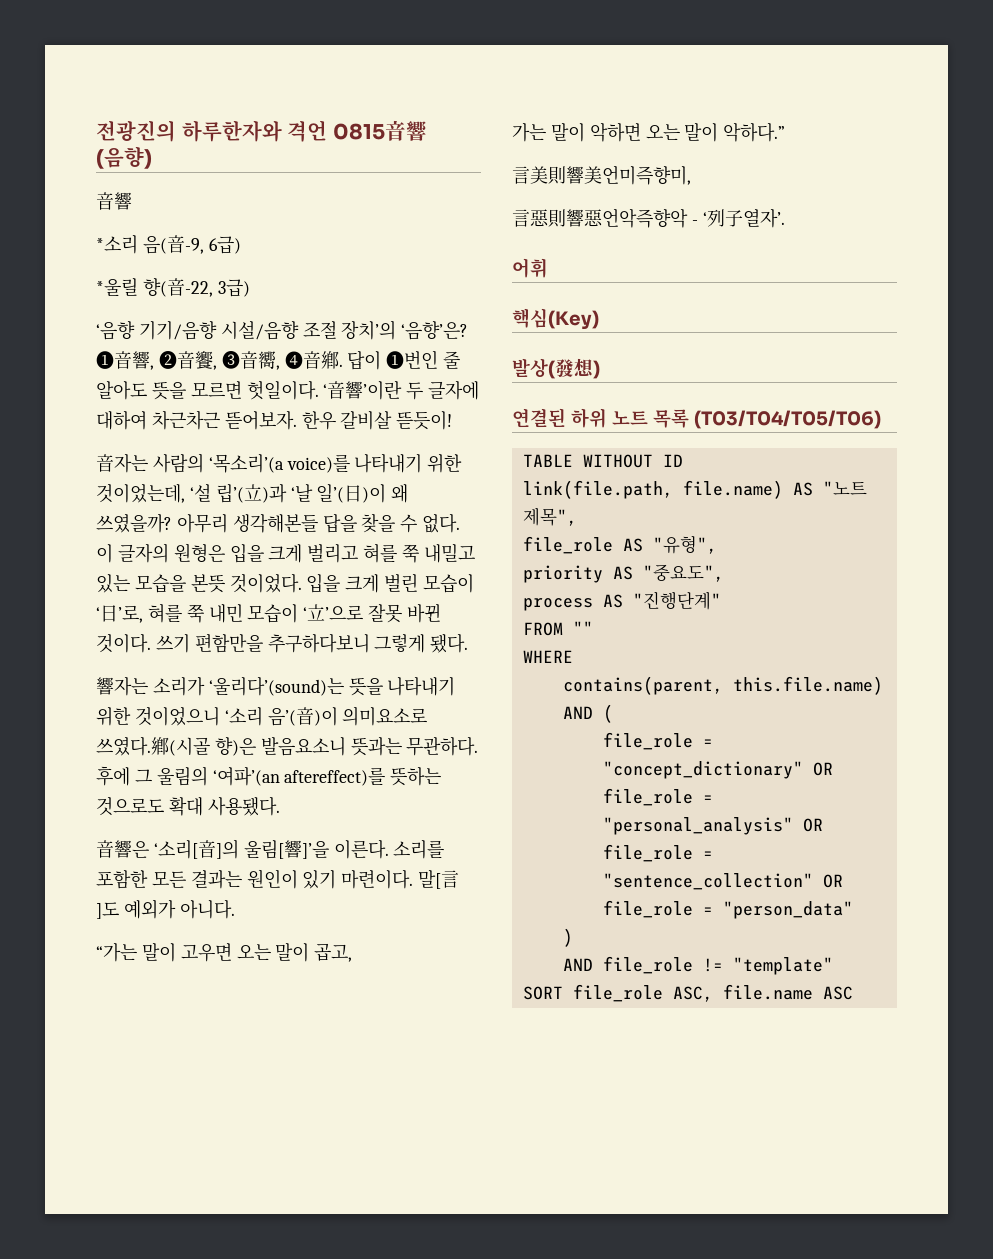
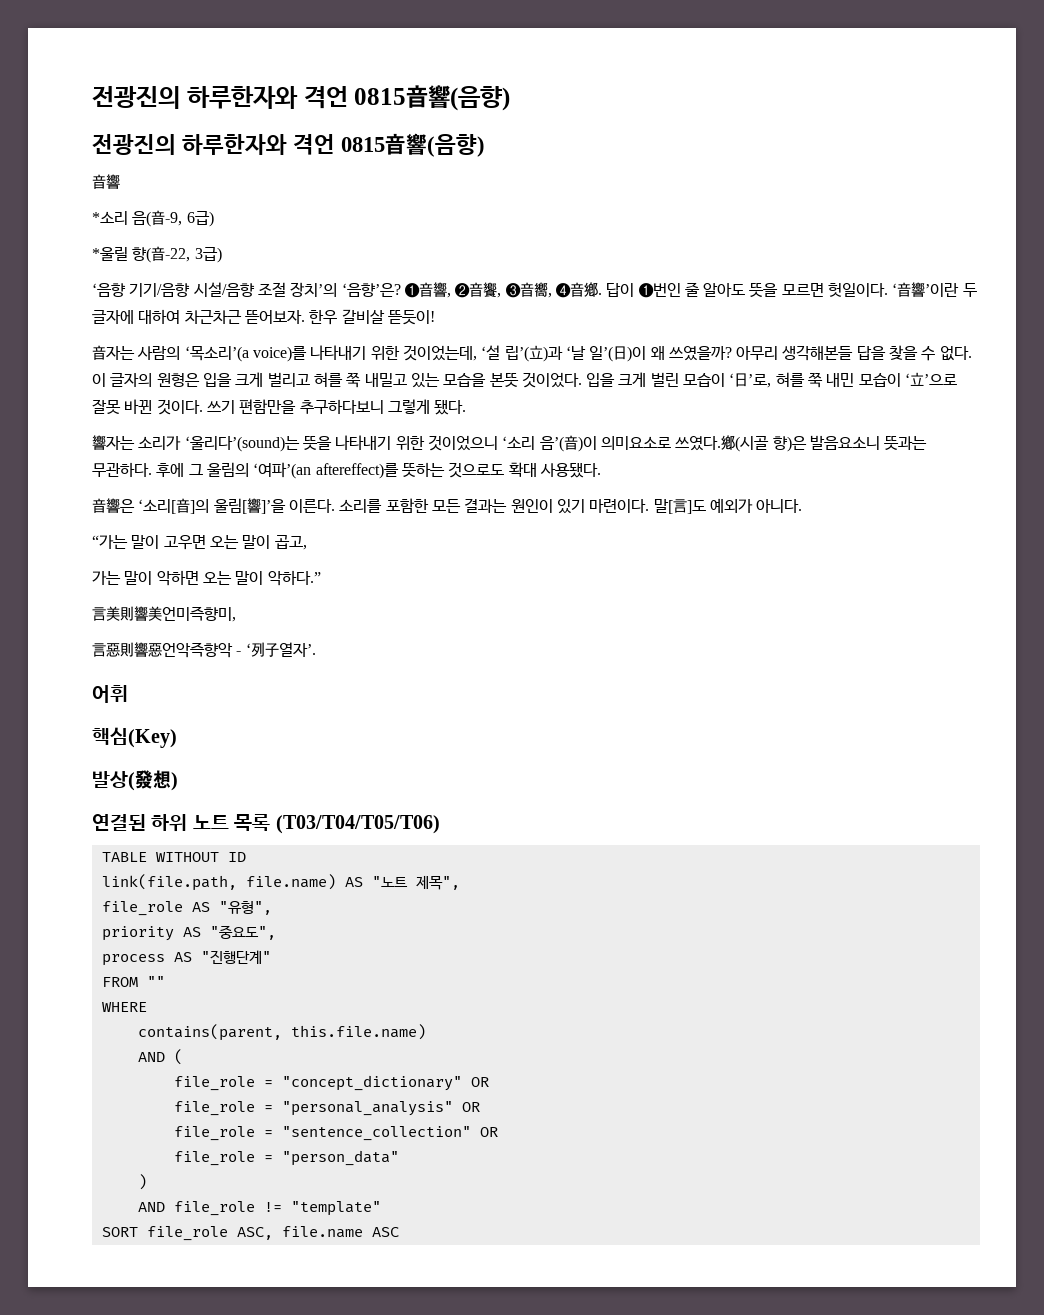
[96,120,427,142] [96,146,152,169] 전광진의 하루한자와 격언 0815音響(음향) -> [92,85,511,111] [92,133,486,157] 전광진의 하루한자와 격언 0815音響(음향) // 전광진의 하루한자와 격언 0815音響(음향)

